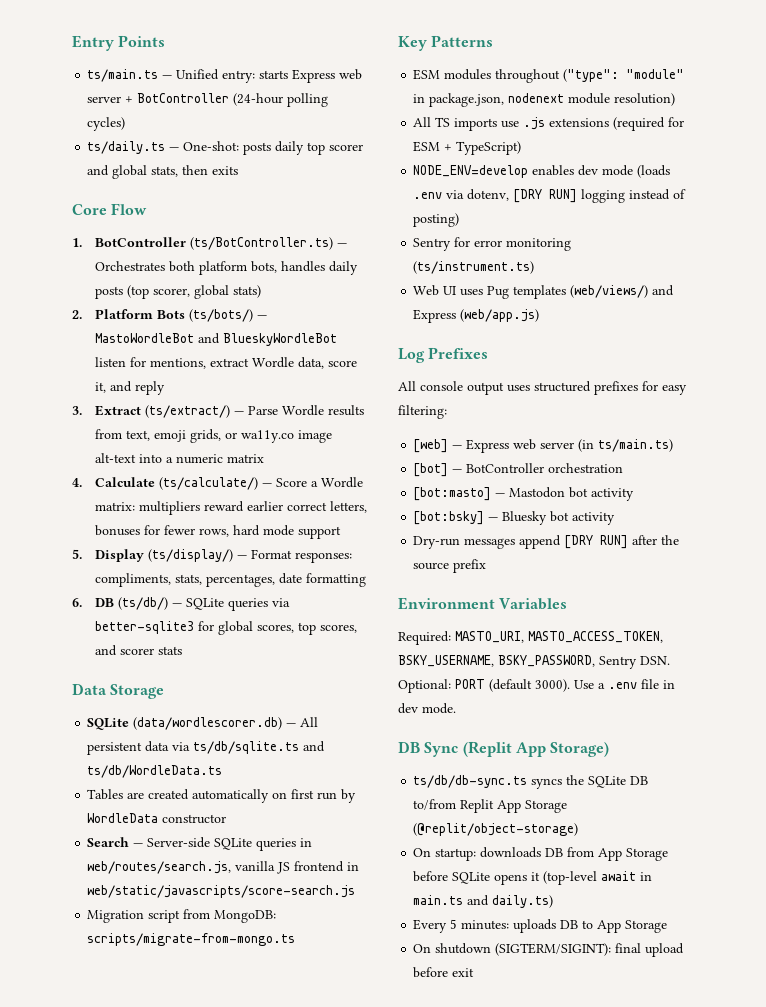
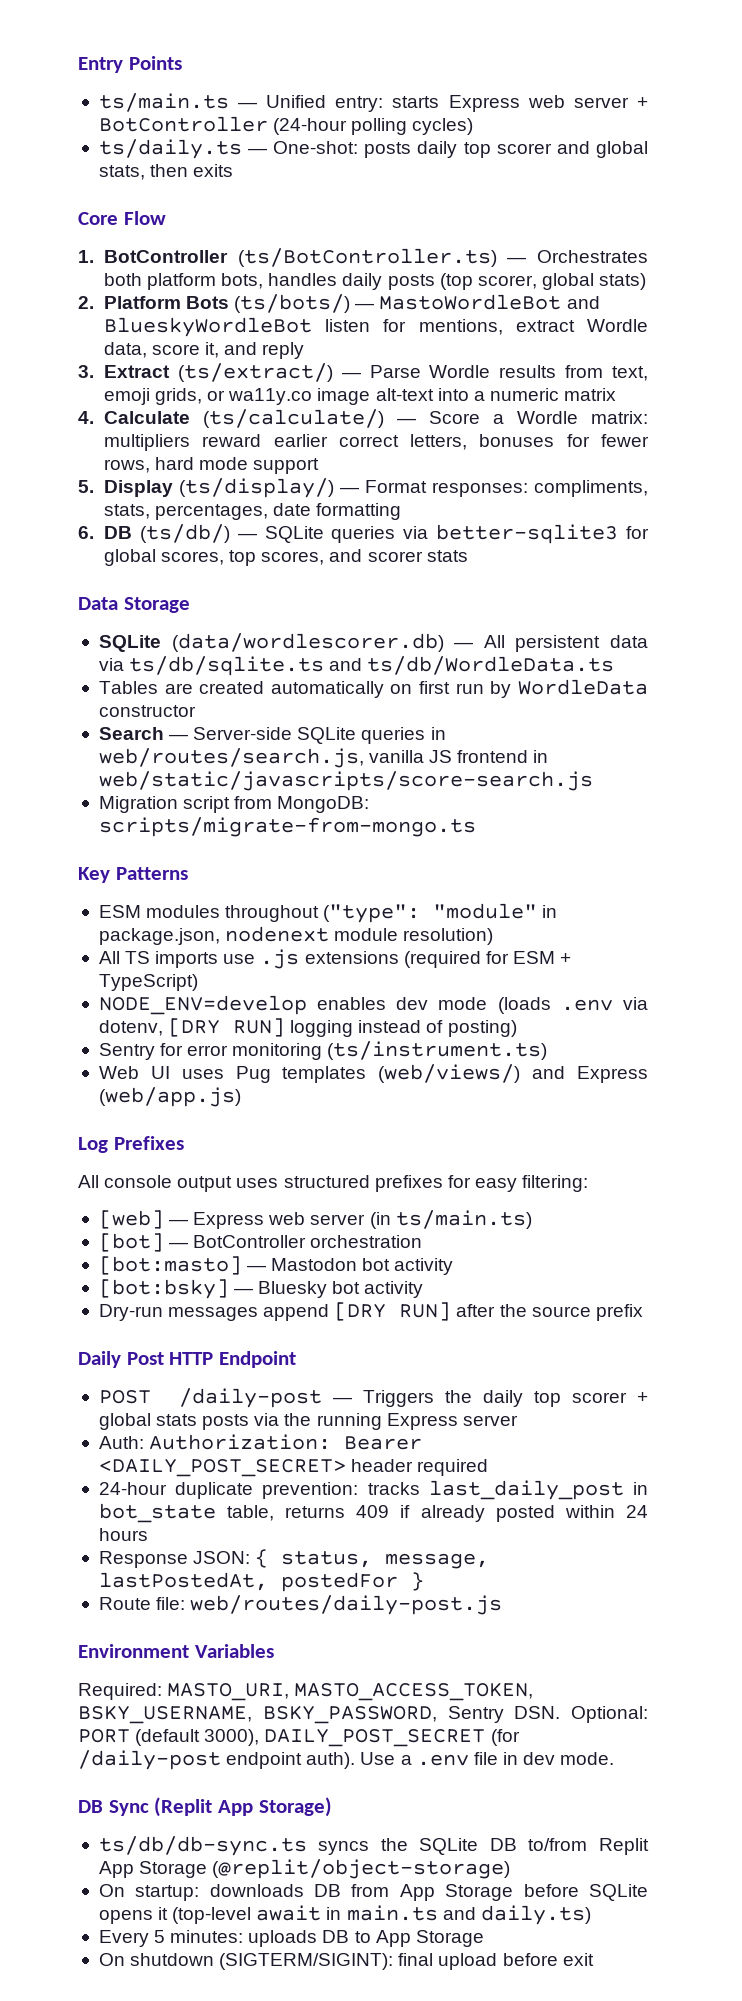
(487, 566) none -> [78,1351,297,1368] [98,1388,649,1408] [98,1413,518,1430] [98,1434,423,1450] [98,1459,489,1477] [98,1480,649,1500] [98,1503,648,1523] [98,1528,148,1541] [98,1549,490,1569] [98,1572,424,1592] [98,1595,503,1615] // Daily Post HTTP Endpoint // POST /daily-post — Triggers the daily top scorer + global stats posts via the running Express server // Auth: Authorization: Bearer <DAILY_POST_SECRET> header required // 24-hour duplicate prevention: tracks last_daily_post in bot_state table, returns 409 if already posted within 24 hours // Response JSON: { status, message, lastPostedAt, postedFor } // Route file: web/routes/daily-post.js
[535,679,570,692] 3000). -> [204,1729,520,1747] [78,1750,356,1770] 3000), DAILY_POST_SECRET (for /daily-post endpoint auth).

